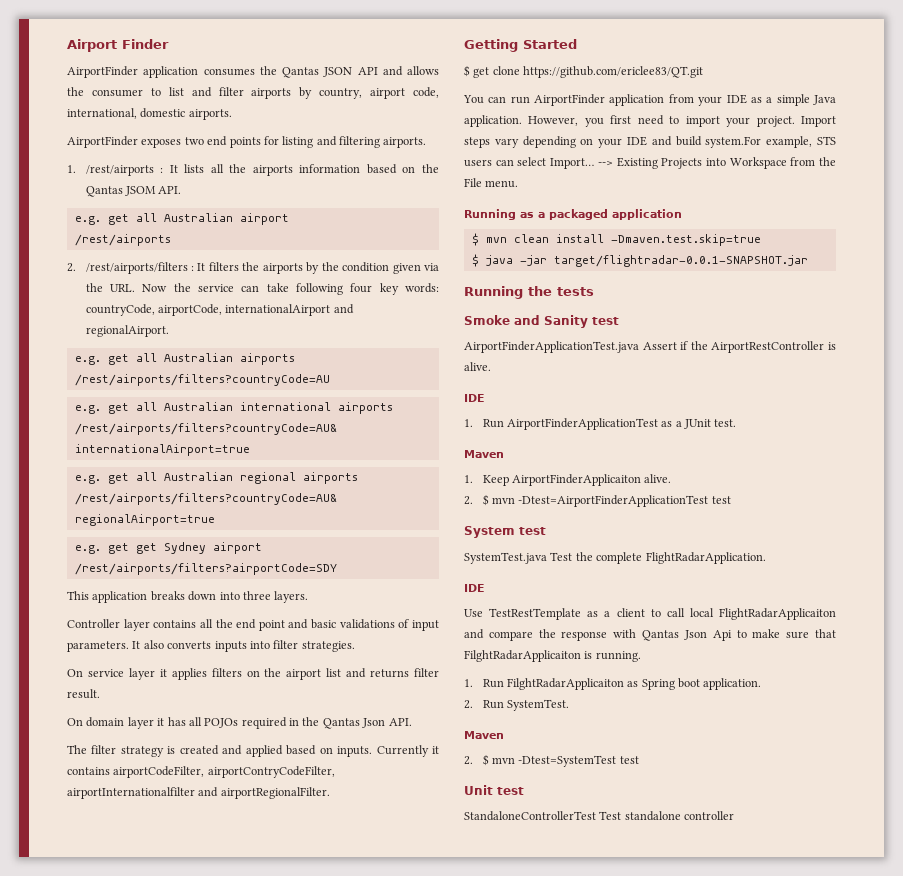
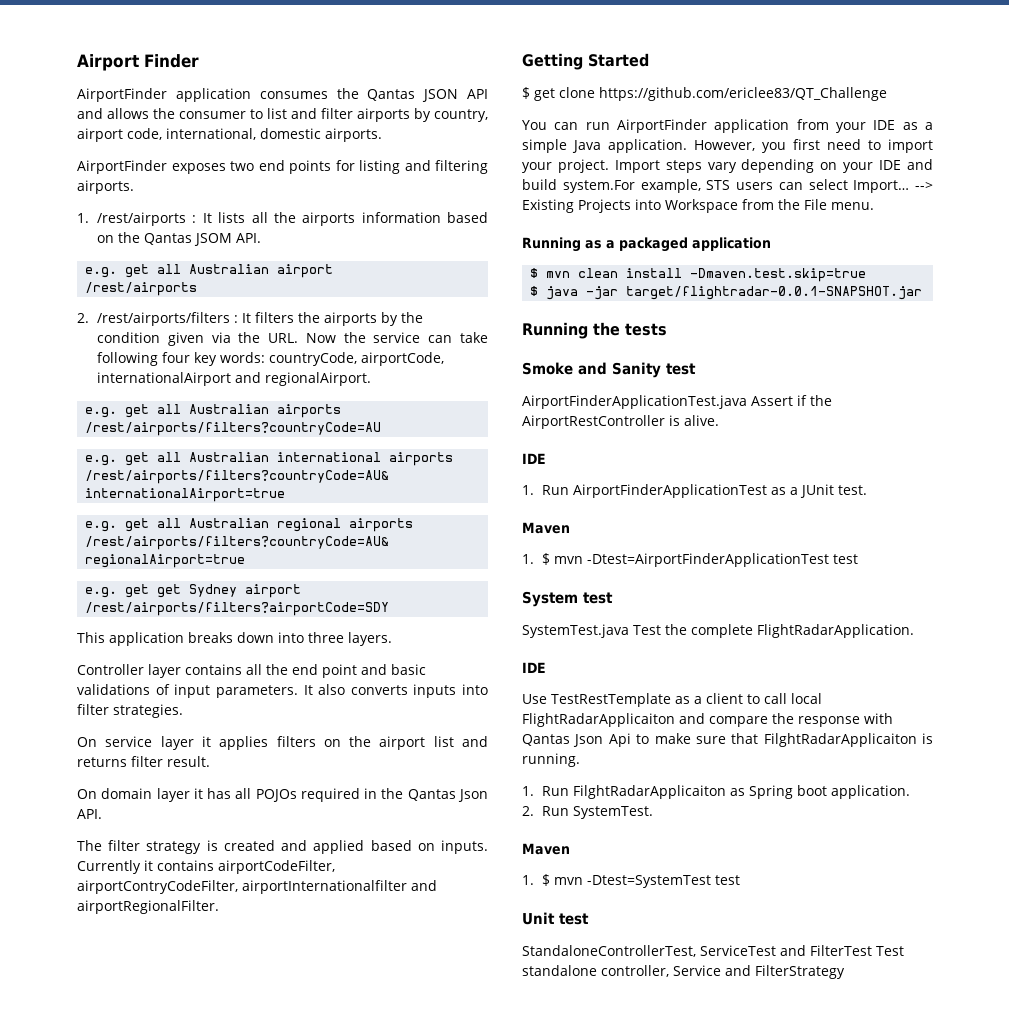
[523,66,704,78] https://github.com/ericlee83/QT.git -> [599,87,887,101] https://github.com/ericlee83/QT_Challenge
[482,474,672,486] [464,496,473,505] Keep AirportFinderApplicaiton alive. // 2. -> (534, 559) none
[464,756,473,765] 2. -> [522,875,534,885] 1.
[464,811,735,821] StandaloneControllerTest Test standalone controller -> [522,945,904,957] [522,965,845,979] StandaloneControllerTest, ServiceTest and FilterTest Test standalone controller, Service and FilterStrategy

